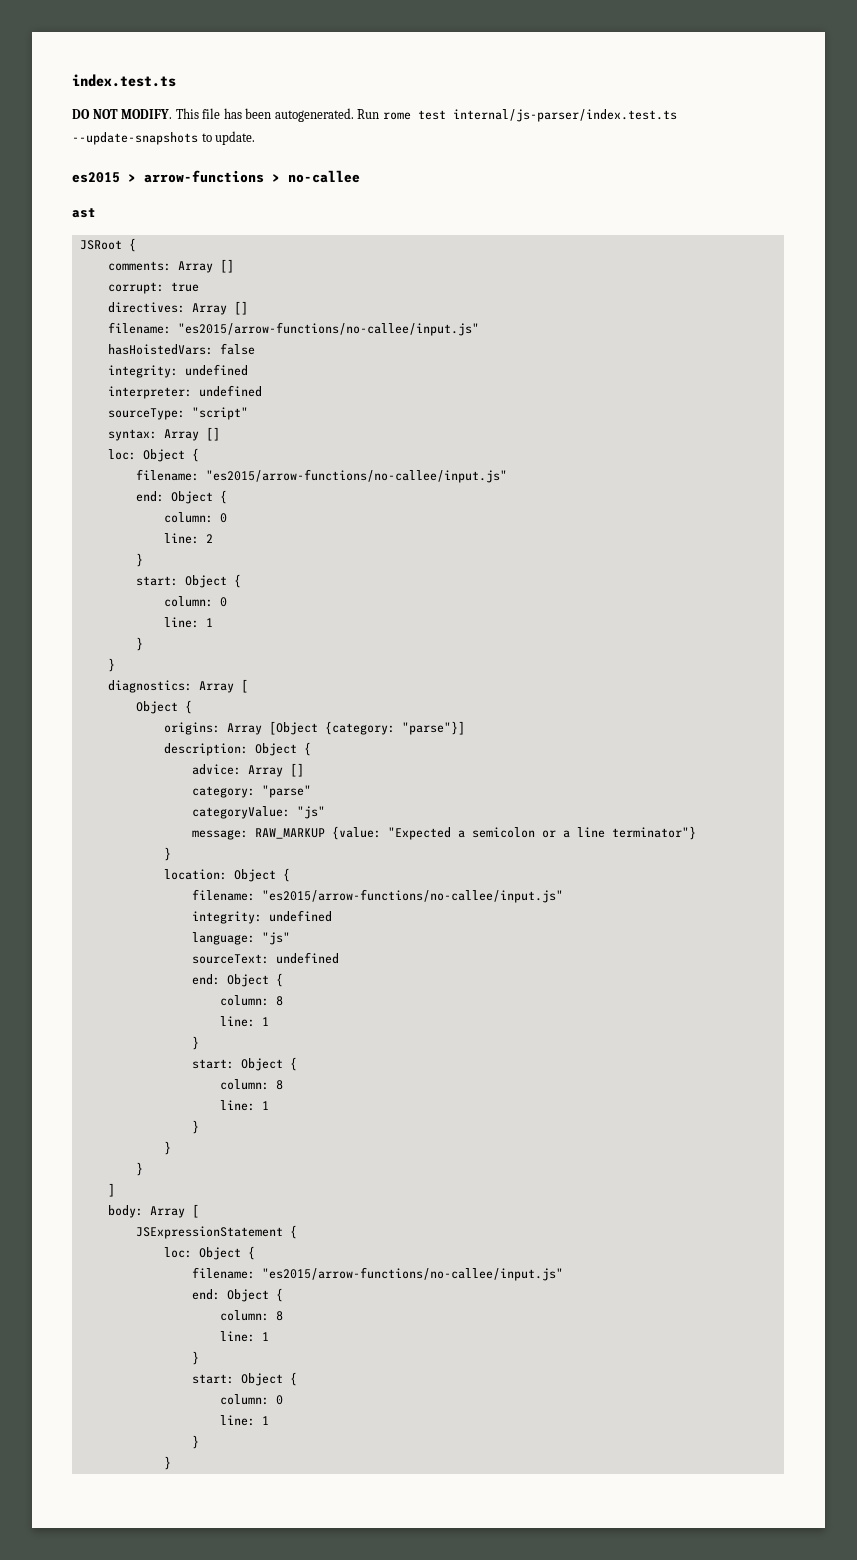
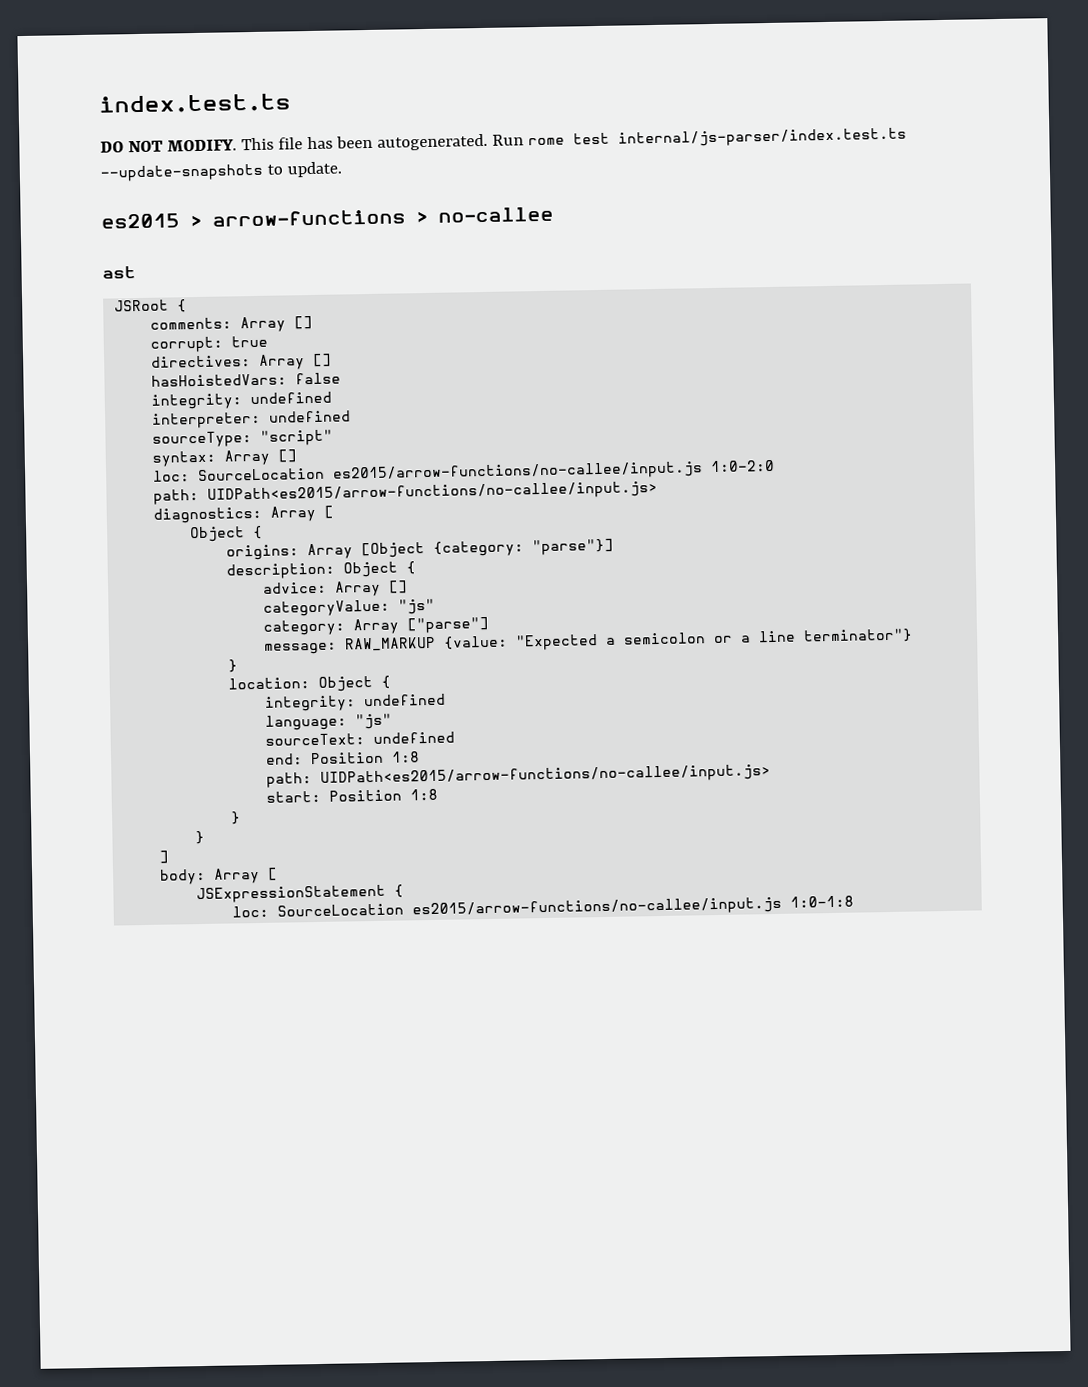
[107,322,479,336] // filename: "es2015/arrow-functions/no-callee/input.js" -> (333, 360) none
[142,448,199,462] [135,469,507,483] [135,490,227,504] [163,512,227,523] [163,533,213,544] [135,553,143,567] [135,574,241,588] [163,596,227,607] [163,617,213,628] [135,637,143,651] [107,658,115,672] Object { // filename: "es2015/arrow-functions/no-callee/input.js" // end: Object { // column: 0 // line: 2 // } // start: Object { // column: 0 // line: 1 // } // } -> [198,459,776,483] [153,480,659,505] SourceLocation es2015/arrow-functions/no-callee/input.js 1:0-2:0 // path: UIDPath<es2015/arrow-functions/no-callee/input.js>
[191,785,311,798] // category: "parse" -> (409, 587) none
(325, 812) none -> [263,616,490,636] // category: Array ["parse"]
[191,889,563,903] // filename: "es2015/arrow-functions/no-callee/input.js" -> (392, 682) none
[226,973,283,987] [219,995,283,1006] [219,1016,269,1027] [191,1036,199,1050] [191,1057,297,1071] [219,1079,283,1090] [219,1100,269,1111] [191,1120,199,1134] Object { // column: 8 // line: 1 // } // start: Object { // column: 8 // line: 1 // } -> [311,751,421,765] [266,764,772,788] [266,788,439,803] Position 1:8 // path: UIDPath<es2015/arrow-functions/no-callee/input.js> // start: Position 1:8
[198,1246,255,1260] [191,1267,563,1281] [191,1288,283,1302] [219,1310,283,1321] [219,1331,269,1342] [191,1351,199,1365] [191,1372,297,1386] [219,1394,283,1405] [219,1415,269,1426] [191,1435,199,1449] [163,1456,171,1470] Object { // filename: "es2015/arrow-functions/no-callee/input.js" // end: Object { // column: 8 // line: 1 // } // start: Object { // column: 0 // line: 1 // } // } -> [277,895,855,919] SourceLocation es2015/arrow-functions/no-callee/input.js 1:0-1:8

